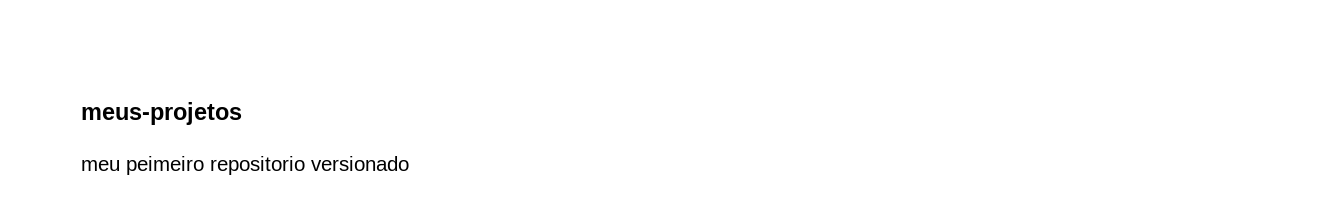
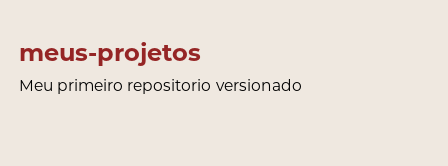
[81,156,204,175] meu peimeiro -> [19,79,124,94] Meu primeiro

